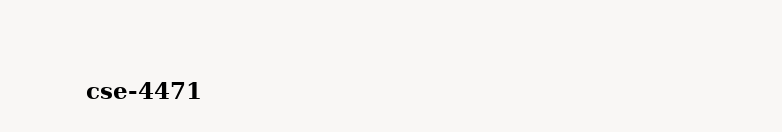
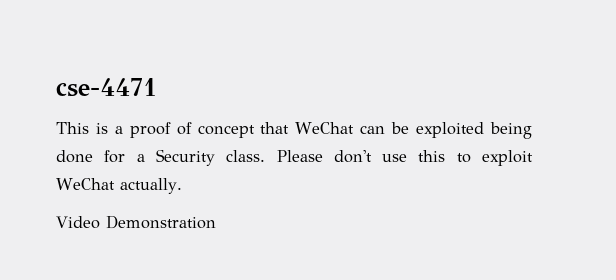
(202, 90) none -> [56,122,532,139] [56,149,533,166] [56,178,182,194] [56,215,216,229] // This is a proof of concept that WeChat can be exploited being done for a Security class. Please don't use this to exploit WeChat actually. // Video Demonstration

